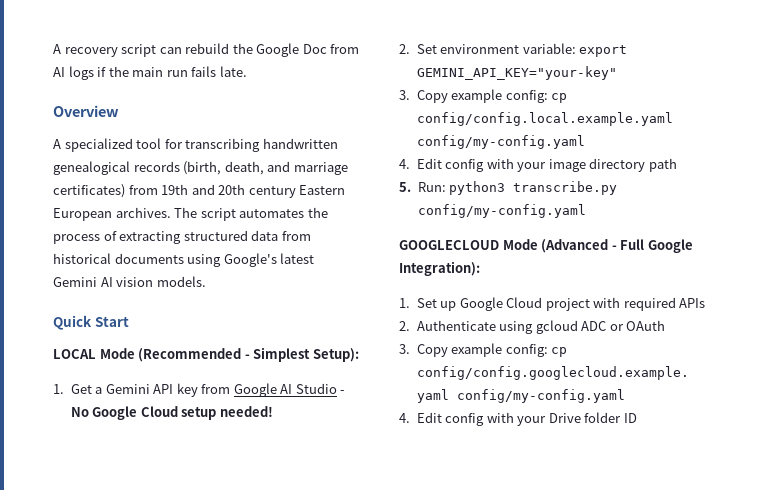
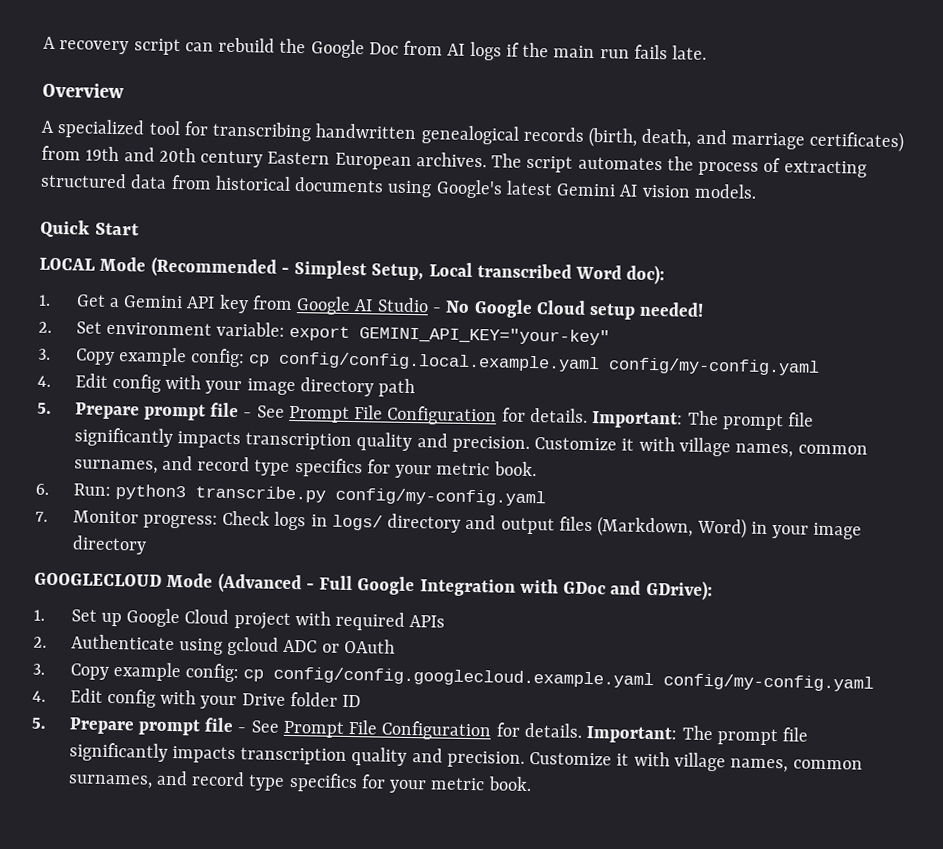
[312,348,359,362] Setup): -> [371,262,666,285] Setup, Local transcribed Word doc):
[417,181,618,195] [417,204,586,218] Run: python3 transcribe.py config/my-config.yaml -> [74,402,815,431] [73,427,868,458] [73,455,537,479] [35,483,546,507] [35,510,863,540] [71,535,147,555] Prepare prompt file - See Prompt File Configuration for details. Important: The prompt file significantly impacts transcription quality and precision. Customize it with village names, common surnames, and record type specifics for your metric book. // 6. Run: python3 transcribe.py config/my-config.yaml // 7. Monitor progress: Check logs in logs/ directory and output files (Markdown, Word) in your image directory
[399,261,480,276] Integration): -> [419,578,713,601] Integration with GDoc and GDrive):
(637, 418) none -> [31,717,809,746] [68,742,863,773] [67,770,532,794] // 5. Prepare prompt file - See Prompt File Configuration for details. Important: The prompt file significantly impacts transcription quality and precision. Customize it with village names, common surnames, and record type specifics for your metric book.

